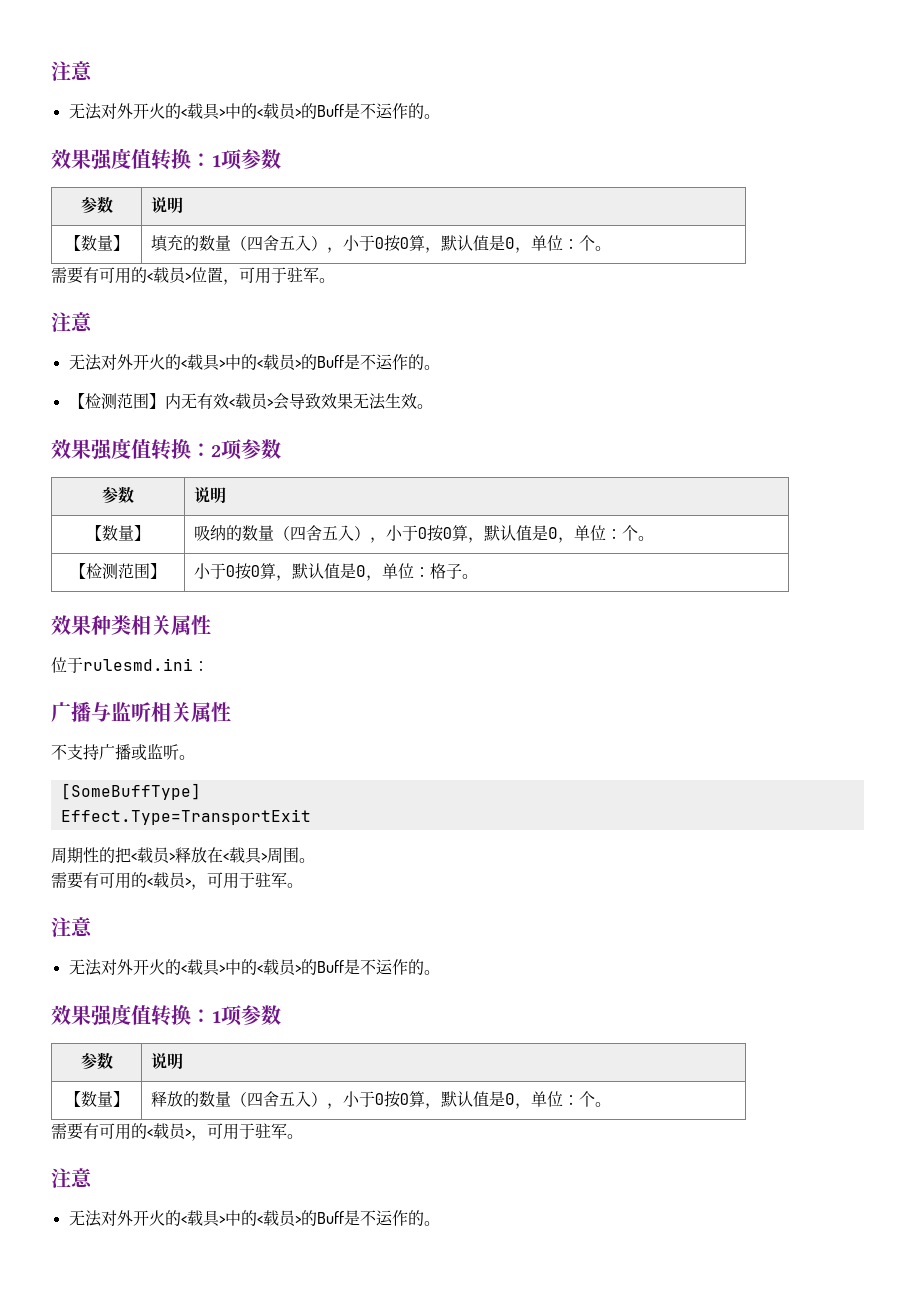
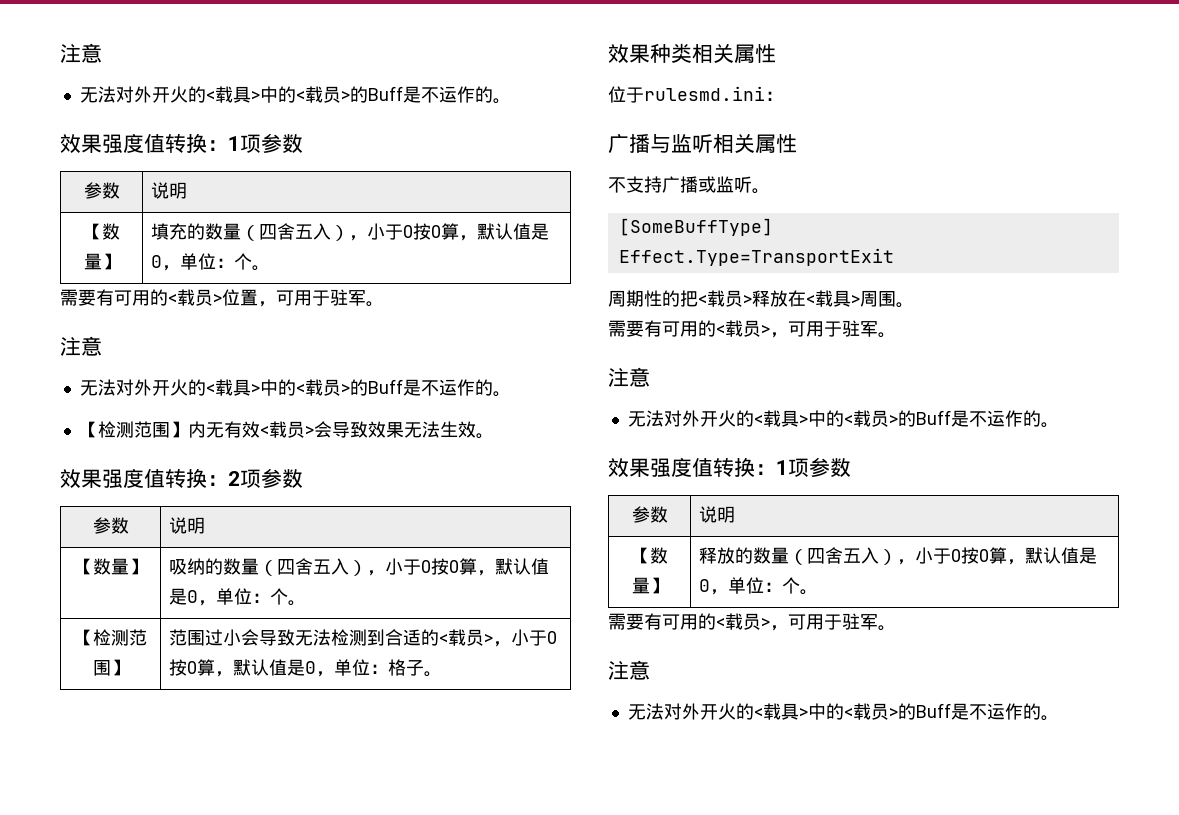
(166, 571) none -> [169,629,512,647] 范围过小会导致无法检测到合适的<载员>，

